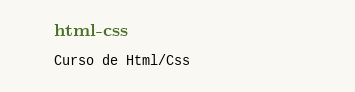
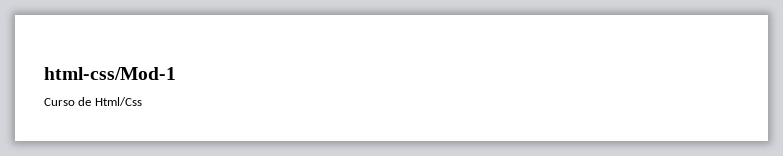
[54,24,128,36] html-css -> [44,67,176,80] html-css/Mod-1

